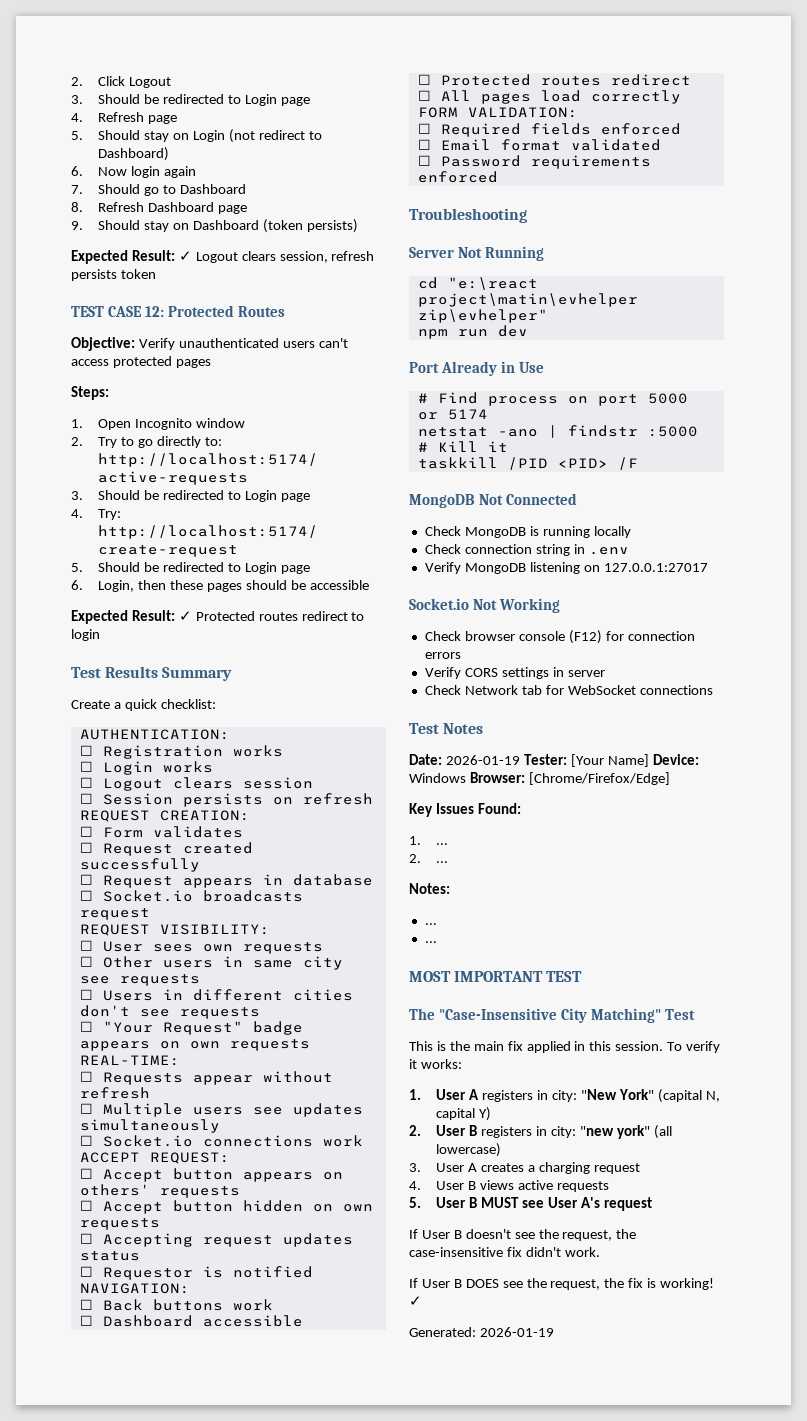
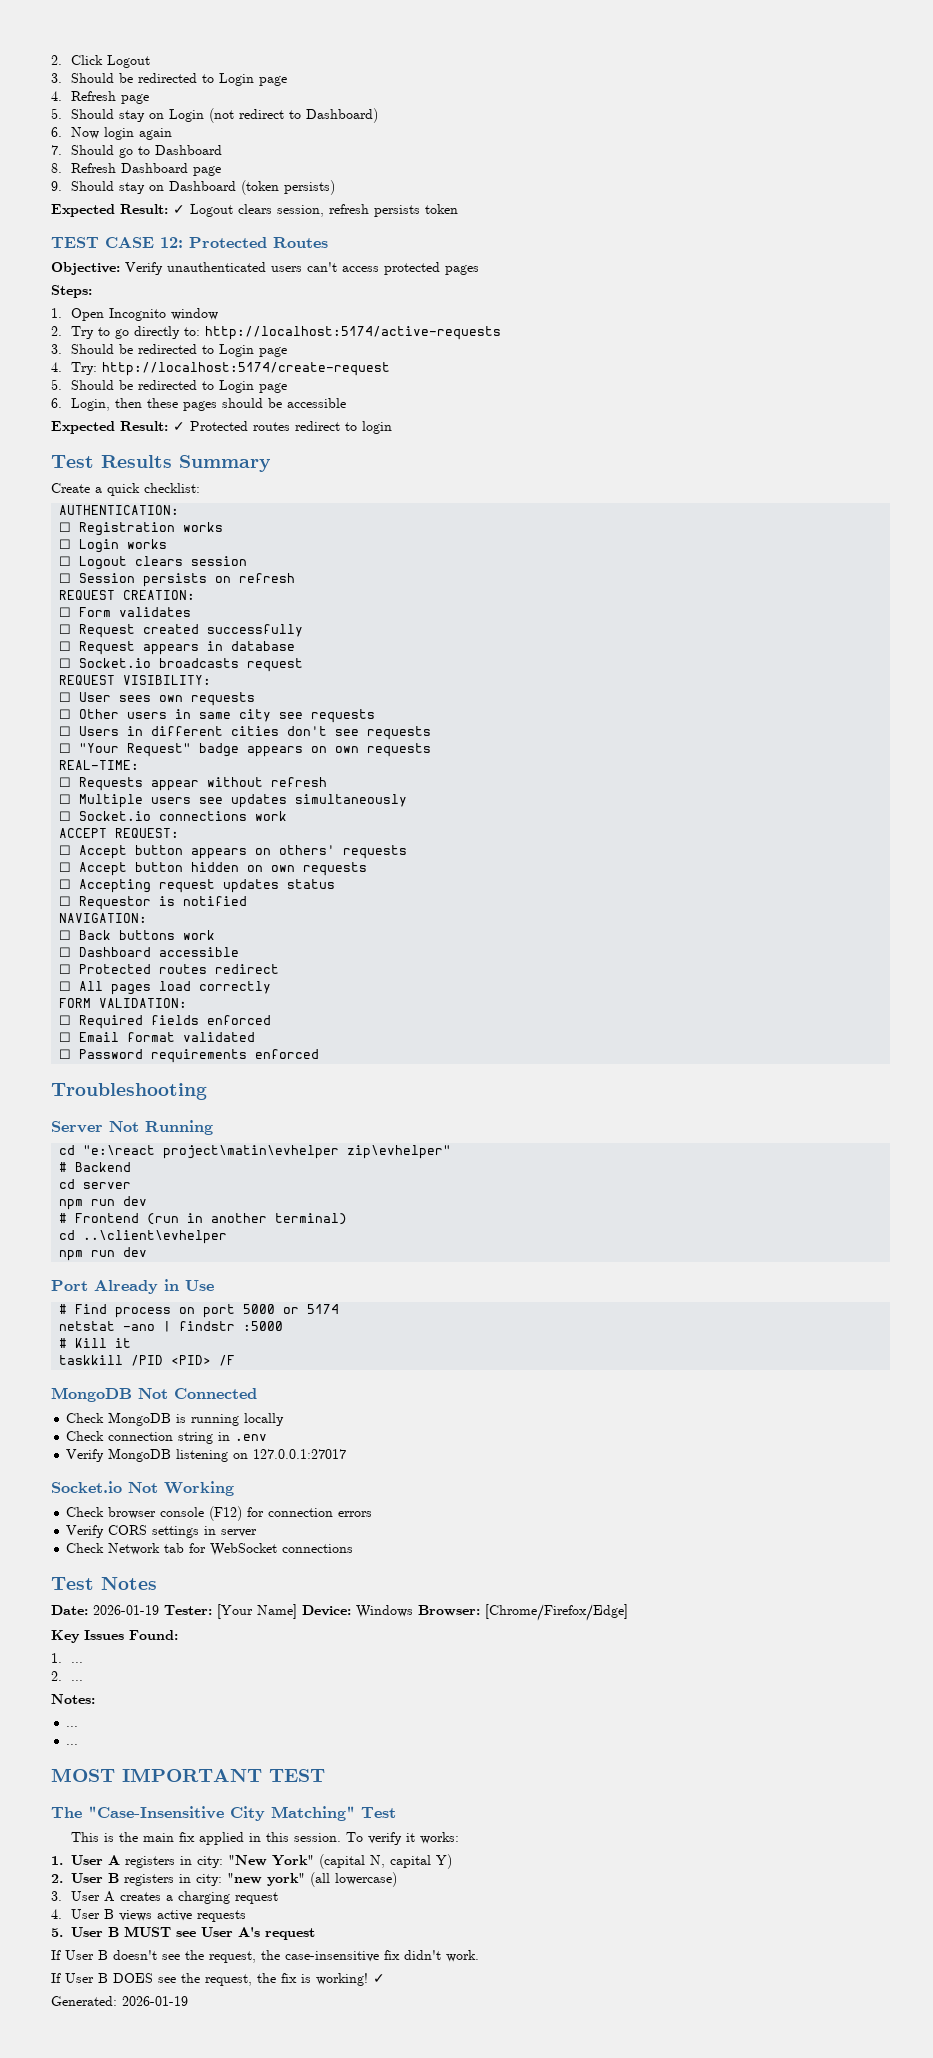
(548, 316) none -> [59,1162,132,1172] [59,1179,132,1189] [59,1196,148,1210] [59,1213,348,1225] [59,1230,228,1244] // # Backend // cd server // npm run dev // # Frontend (run in another terminal) // cd ..\client\evhelper

